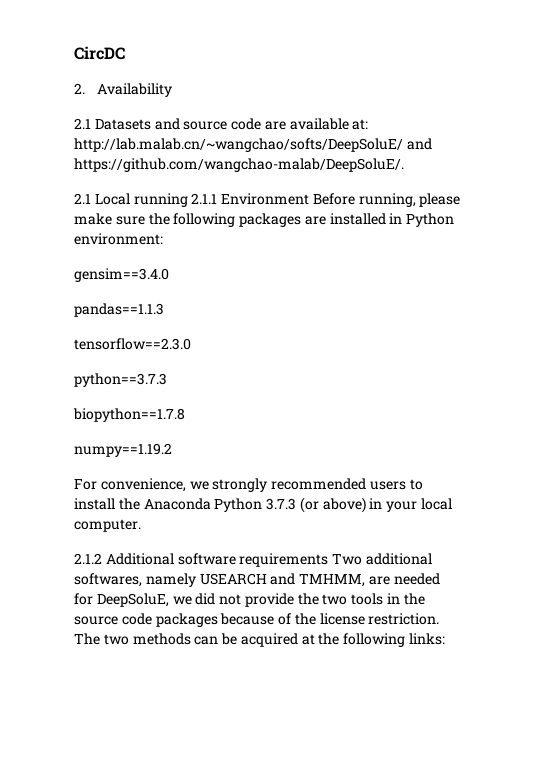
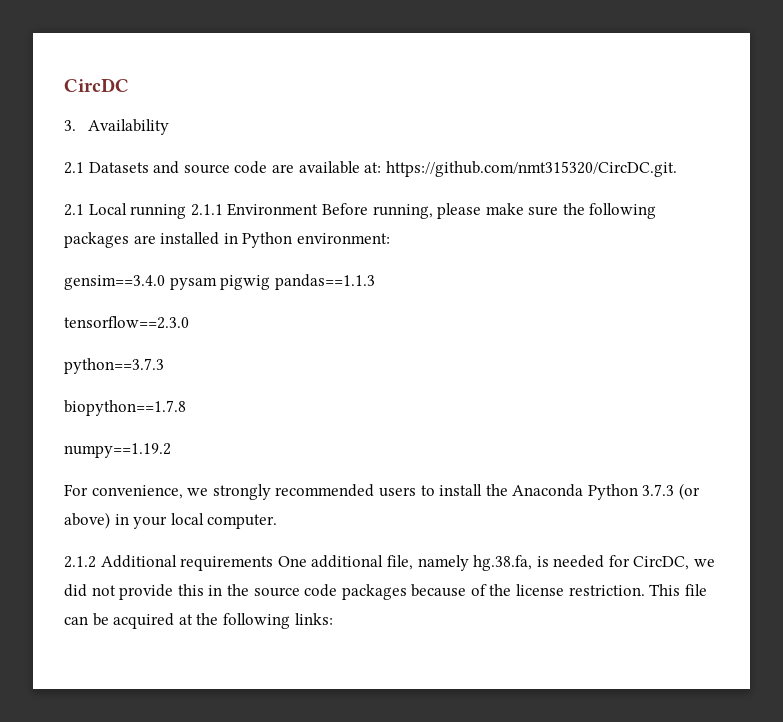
[74,83,85,94] 2. -> [64,120,76,131] 3.
[74,138,432,152] [74,158,404,172] http://lab.malab.cn/~wangchao/softs/DeepSoluE/ and https://github.com/wangchao-malab/DeepSoluE/. -> [385,161,677,177] https://github.com/nmt315320/CircDC.git.
(169, 275) // -> [169,275,271,290] pysam pigwig
[177,553,432,567] [74,573,390,587] software requirements Two additional softwares, namely USEARCH and TMHMM, are -> [180,555,549,571] requirements One additional file, namely hg.38.fa, is
[96,593,169,607] DeepSoluE, -> [633,556,690,570] CircDC,
[297,593,384,605] the two tools -> [177,584,204,596] this
[74,633,191,645] The two methods -> [649,584,707,596] This file

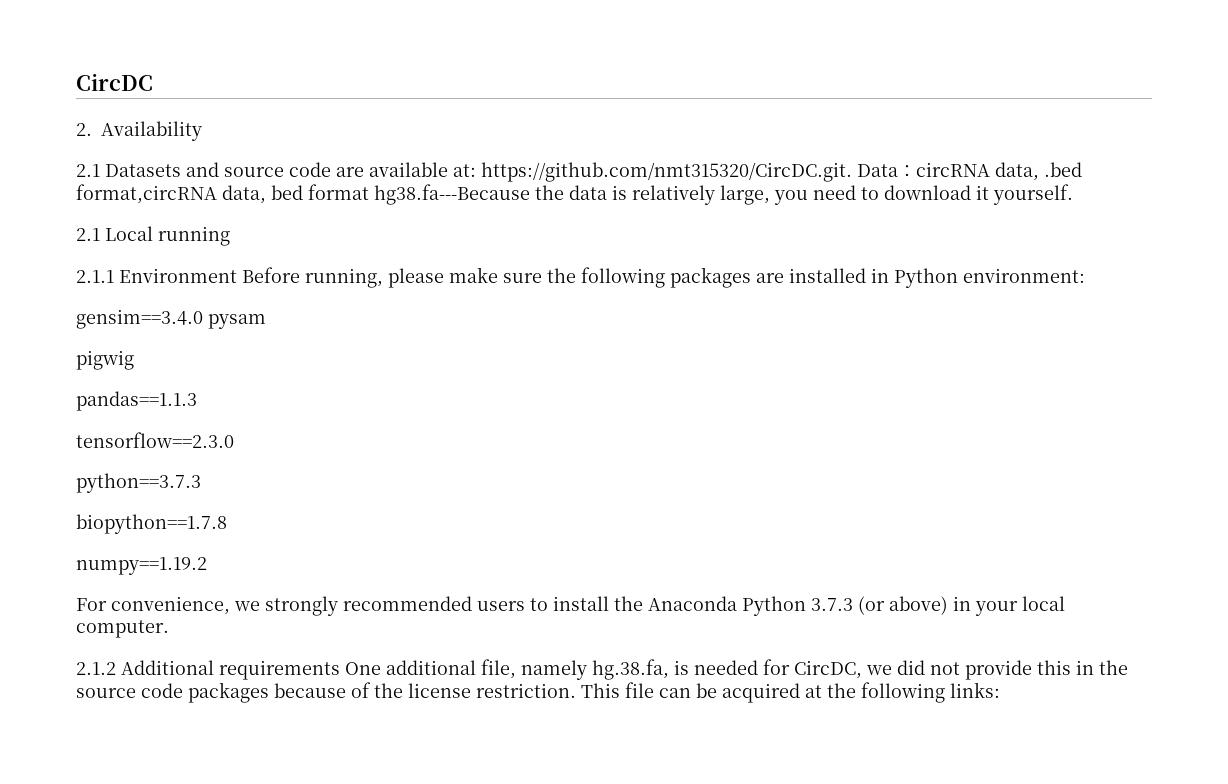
[64,120,76,131] 3. -> [76,123,92,136] 2.
(677, 169) none -> [857,162,1082,181] [76,184,1073,205] Data：circRNA data, .bed format,circRNA data, bed format hg38.fa---Because the data is relatively large, you need to download it yourself.
(187, 211) none -> (230, 236) //
(217, 283) none -> (266, 321) //
(271, 282) none -> (134, 360) //

